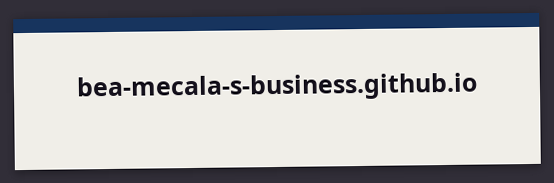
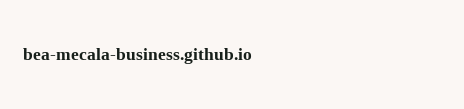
[76,72,478,103] bea-mecala-s-business.github.io -> [23,48,252,64] bea-mecala-business.github.io

